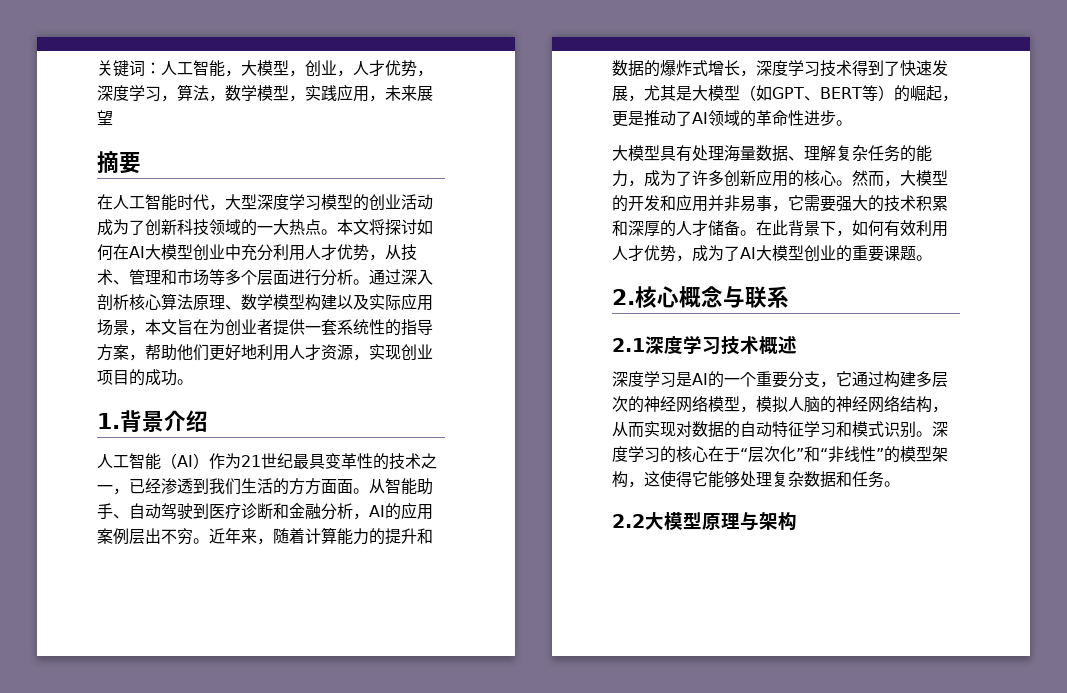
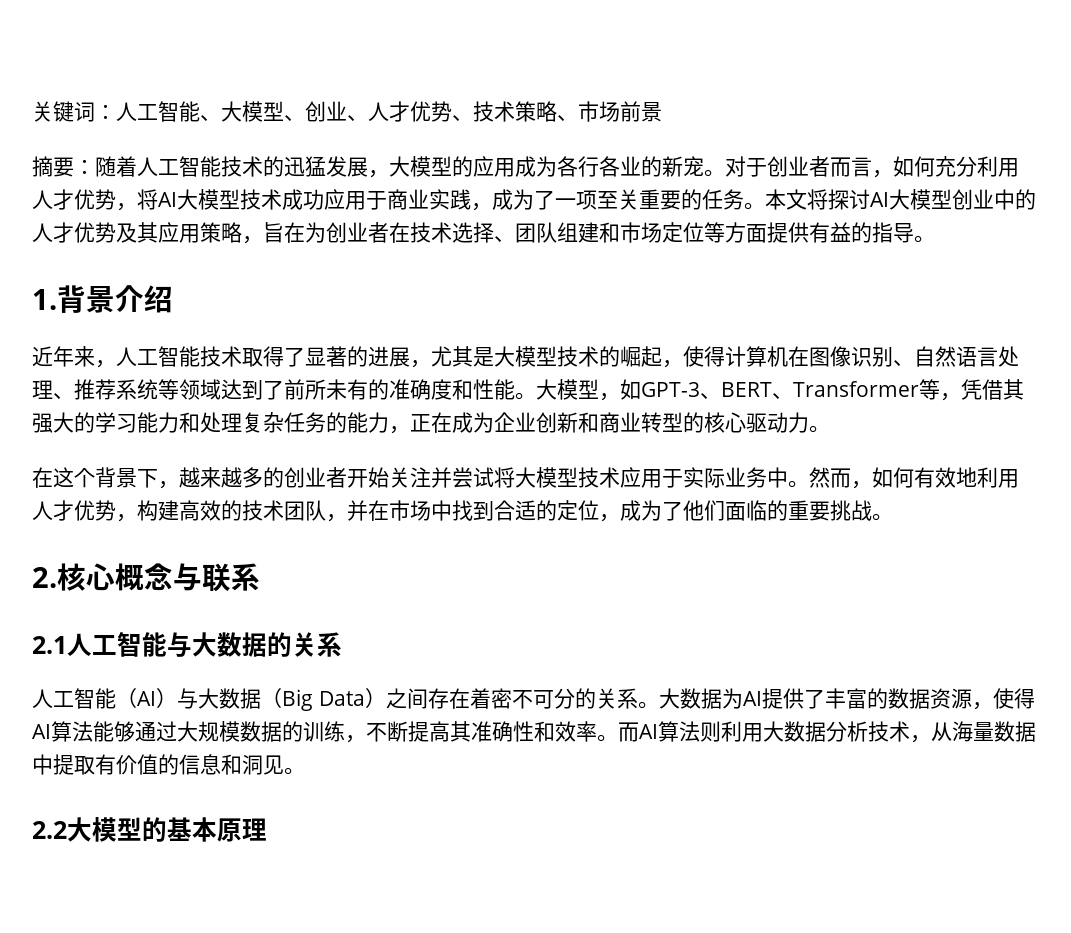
[225,60,433,77] [97,84,433,102] [97,110,113,126] [97,151,141,174] [97,194,433,211] [97,219,433,236] [97,244,241,261] ，大模型，创业，人才优势，深度学习，算法，数学模型，实践应用，未来展望 // 摘要 // 在人工智能时代，大型深度学习模型的创业活动成为了创新科技领域的一大热点。本文将探讨如何在AI大模型创业中 -> [200,101,662,122] [32,156,935,178] 、大模型、创业、人才优势、技术策略、市场前景 // 摘要：随着人工智能技术的迅猛发展，大模型的应用成为各行各业的新宠。对于创业者而言，如何
[385,244,417,261] [97,269,433,286] [97,293,433,311] [97,319,433,336] [97,344,433,361] [97,369,193,386] [97,410,208,433] [97,453,437,470] [97,478,433,495] [97,502,433,520] [97,527,433,545] [612,60,948,77] [612,85,958,102] [612,110,852,127] [612,145,932,162] [612,169,948,187] [612,194,948,212] [612,220,836,237] 从技术、管理和市场等多个层面进行分析。通过深入剖析核心算法原理、数学模型构建以及实际应用场景，本文旨在为创业者提供一套系统性的指导方案，帮助他们更好地利用人才资源，实现创业项目的成功。 // 1.背景介绍 // 人工智能（AI）作为21世纪最具变革性的技术之一，已经渗透到我们生活的方方面面。从智能助手、自动驾驶到医疗诊断和金融分析，AI的应用案例层出不穷。近年来，随着计算能力的提升和数据的爆炸式增长，深度学习技术得到了快速发展，尤其是大模型（如GPT、BERT等）的崛起，更是推动了AI领域的革命性进步。 // 大模型具有处理海量数据、理解复杂任务的能力，成为了许多创新应用的核心。然而，大模型的开发和应用并非易事，它需要强大的技术积累和深厚的人才储备。在此背景下 -> [137,189,1036,211] [32,222,935,244] [32,285,173,313] [32,346,1019,368] [32,379,1024,401] [32,412,830,434] [32,467,851,489] 将AI大模型技术成功应用于商业实践，成为了一项至关重要的任务。本文将探讨AI大模型创业中的人才优势及其应用策略，旨在为创业者在技术选择、团队组建和市场定位等方面提供有益的指导。 // 1.背景介绍 // 近年来，人工智能技术取得了显著的进展，尤其是大模型技术的崛起，使得计算机在图像识别、自然语言处理、推荐系统等领域达到了前所未有的准确度和性能。大模型，如GPT-3、BERT、Transformer等，凭借其强大的学习能力和处理复杂任务的能力，正在成为企业创新和商业转型的核心驱动力。 // 在这个背景下，越来越多的创业者开始关注并尝试将大模型技术应用于实际业务中。然而
[916,220,948,237] [612,245,916,262] 利用人才优势，成为了AI大模型创业的重要课题 -> [956,467,1019,488] [32,500,872,522] 地利用人才优势，构建高效的技术团队，并在市场中找到合适的定位，成为了他们面临的重要挑战
[645,335,797,355] [612,371,948,388] [612,395,948,413] [612,421,948,438] [612,446,948,463] [612,471,884,488] 深度学习技术概述 // 深度学习是AI的一个重要分支，它通过构建多层次的神经网络模型，模拟人脑的神经网络结构，从而实现对数据的自动特征学习和模式识别。深度学习的核心在于“层次化”和“非线性”的模型架构，这使得它能够处理复杂数据和任务 -> [67,632,342,657] [32,688,1035,711] [32,721,1036,743] [32,754,284,775] 人工智能与大数据的关系 // 人工智能（AI）与大数据（Big Data）之间存在着密不可分的关系。大数据为AI提供了丰富的数据资源，使得AI算法能够通过大规模数据的训练，不断提高其准确性和效率。而AI算法则利用大数据分析技术，从海量数据中提取有价值的信息和洞见
[702,512,797,531] 原理与架构 -> [142,817,267,842] 的基本原理

